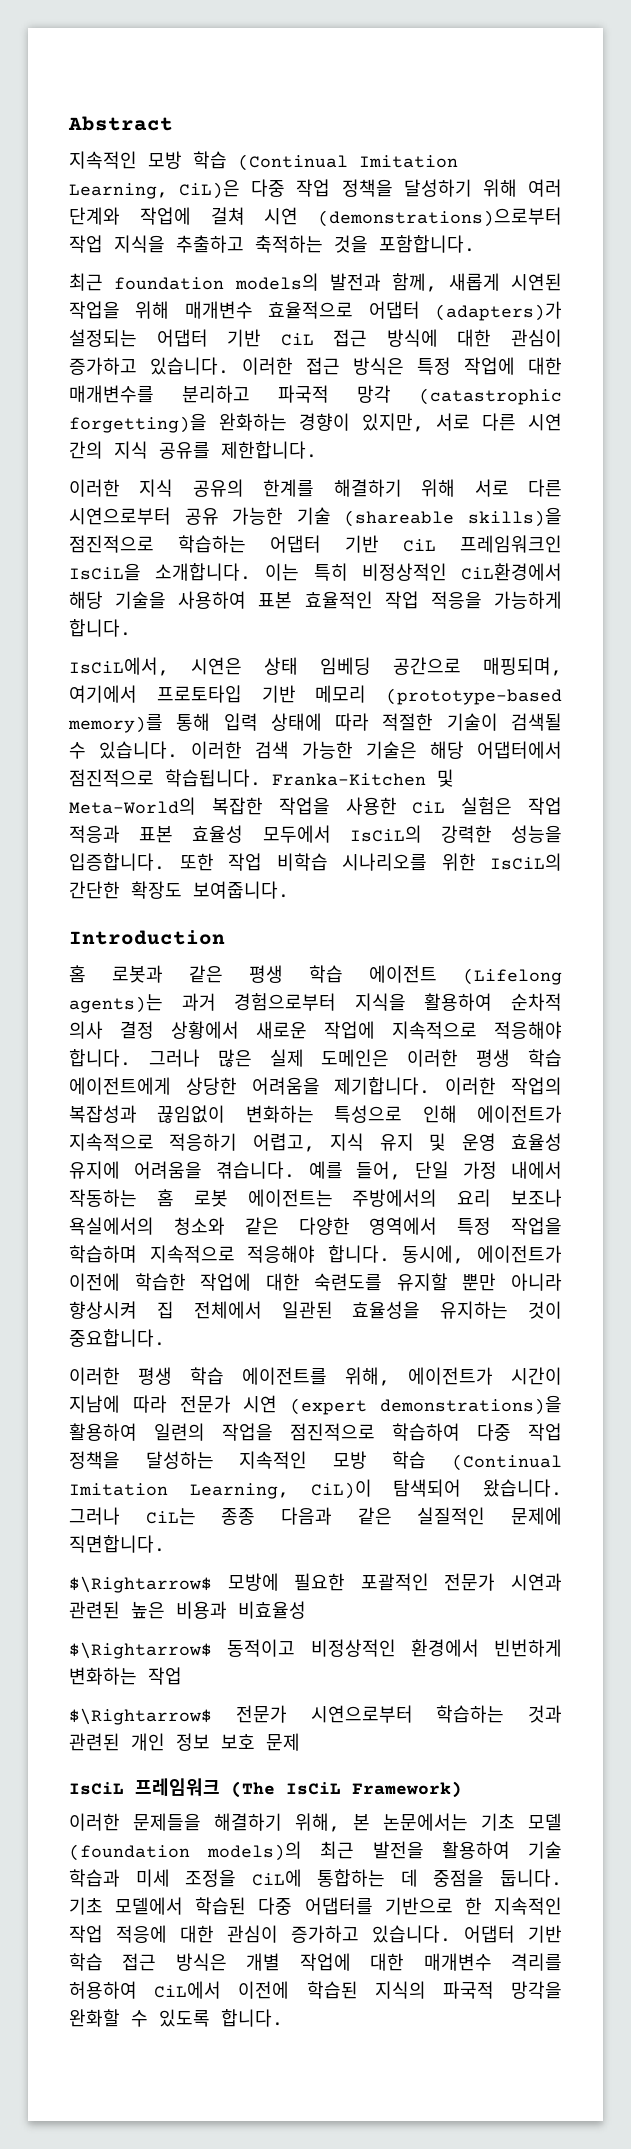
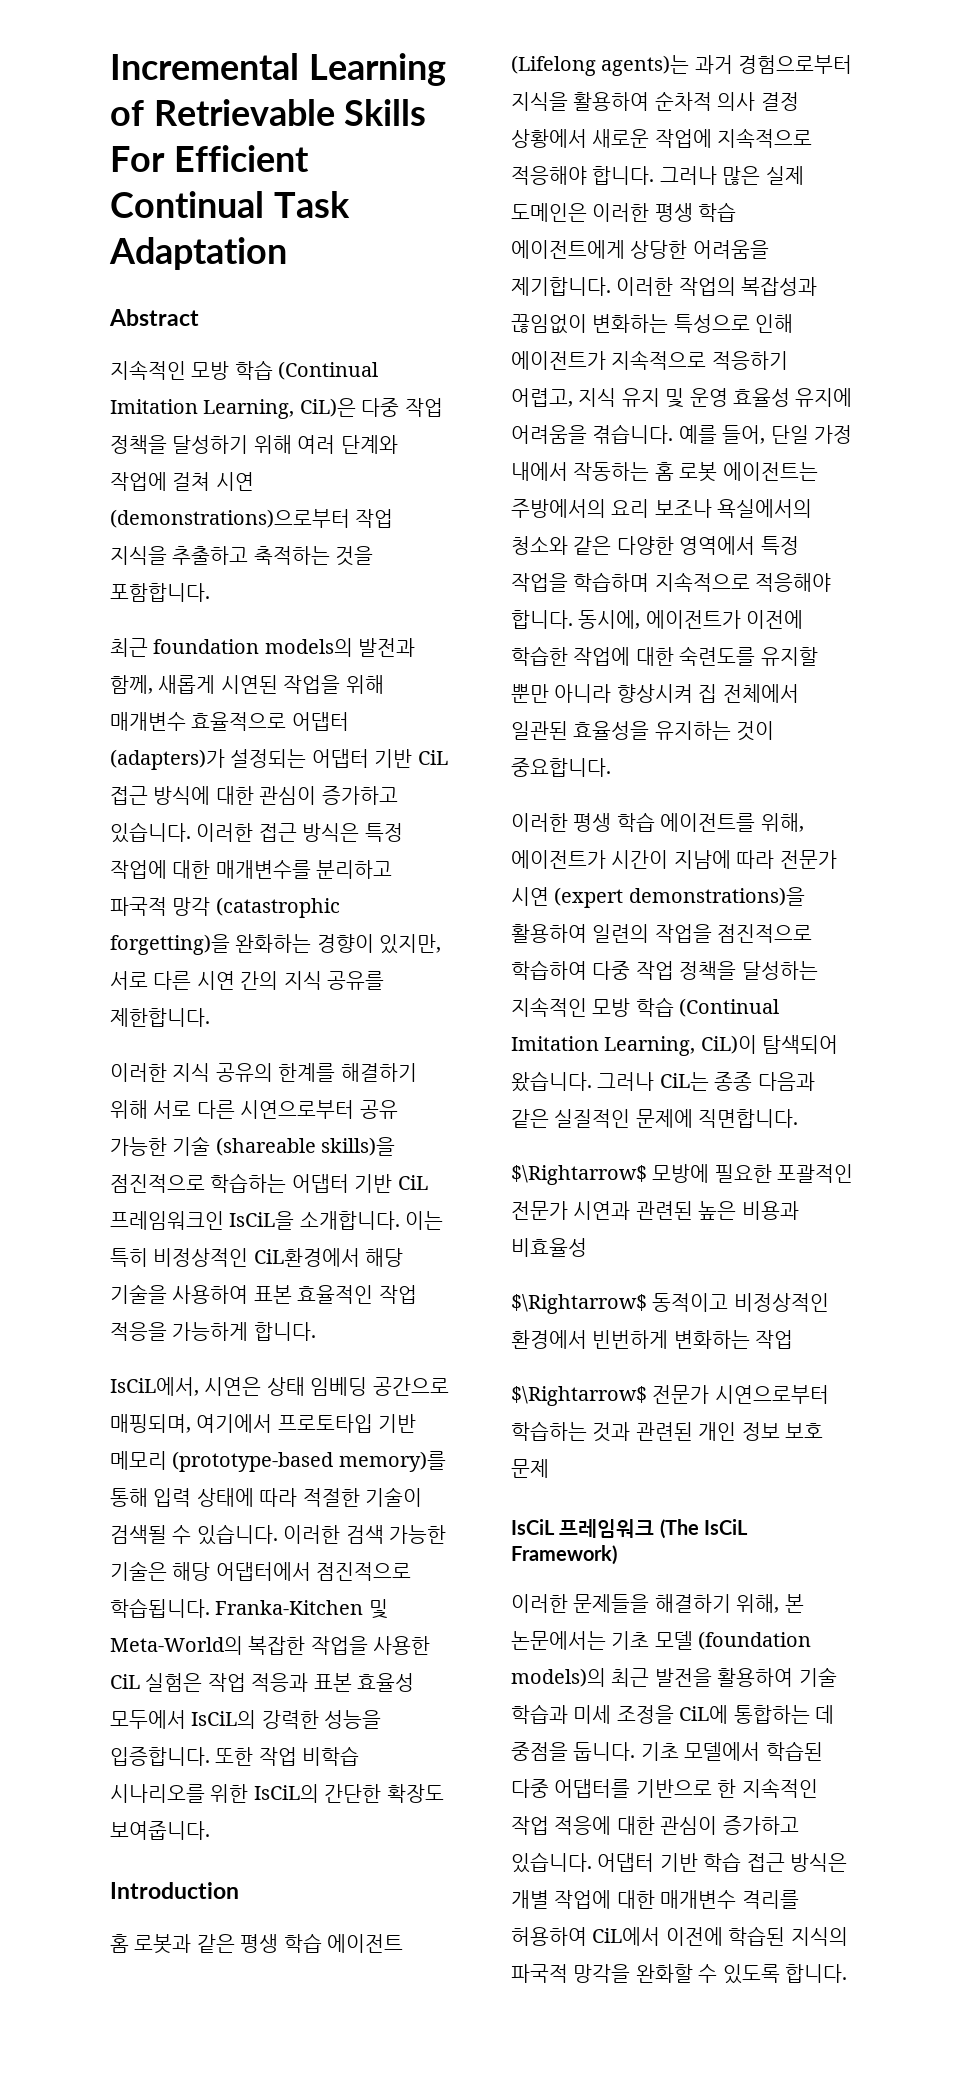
(68, 123) none -> [110,53,446,86] [110,99,427,126] [110,145,309,172] [110,191,350,218] [109,237,287,270] Incremental Learning of Retrievable Skills For Efficient Continual Task Adaptation //

